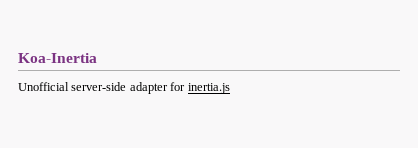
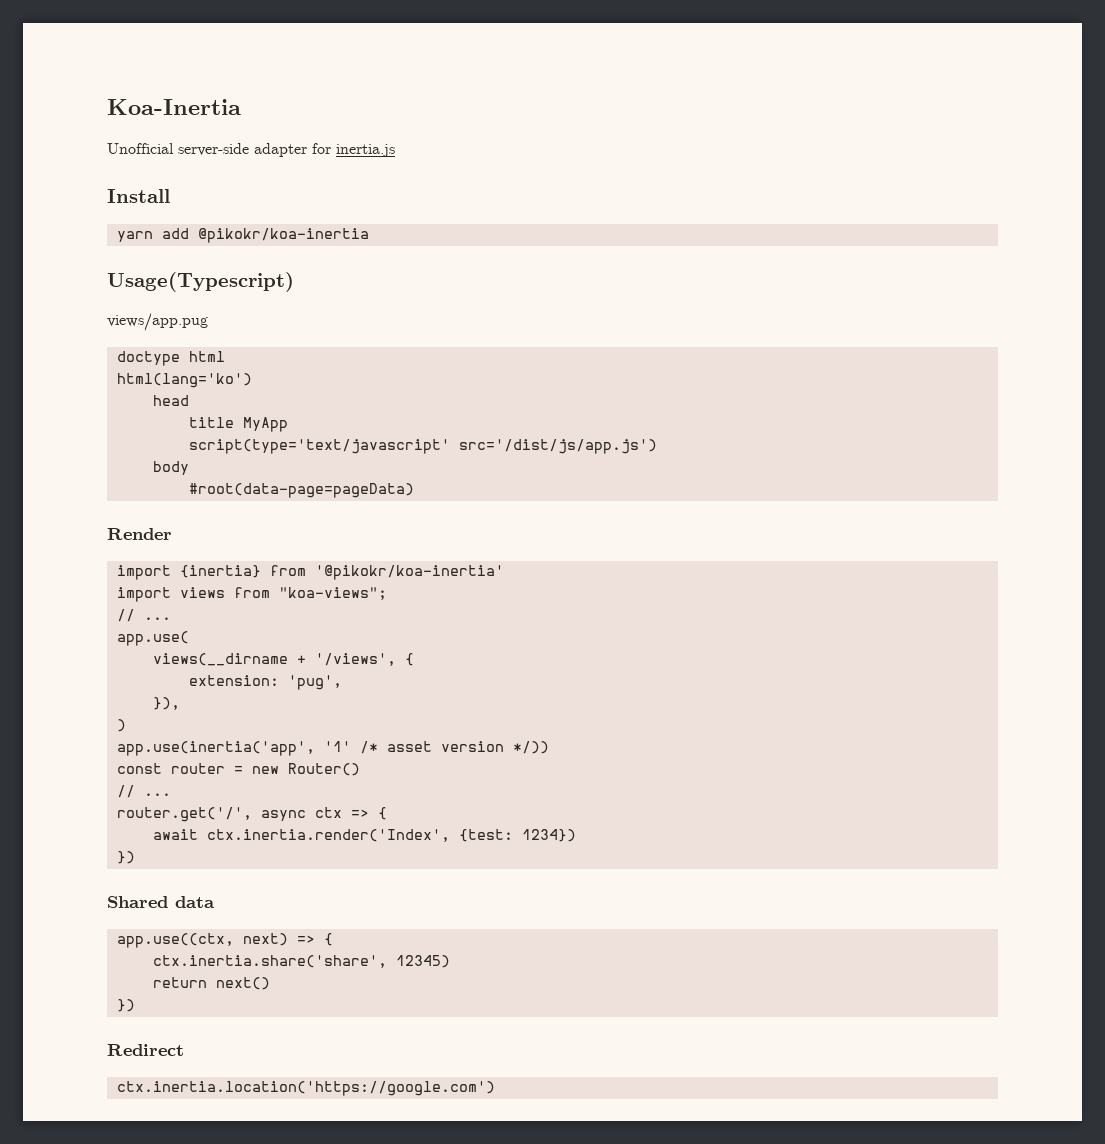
(230, 88) none -> [107,189,170,203] [116,228,369,243] [107,272,294,292] [107,313,208,331] [116,351,225,366] [116,373,252,388] [152,395,189,406] [188,417,288,432] [188,439,657,454] [152,461,189,475] [188,483,414,498] [107,528,172,540] [116,565,504,580] [116,587,387,602] [116,609,171,622] [116,631,189,646] [152,653,414,666] [188,675,342,690] [152,697,180,710] [116,719,126,732] [116,741,549,756] [116,763,360,776] [116,785,171,798] [116,807,387,822] [152,829,576,842] [116,851,135,864] [107,896,215,908] [116,933,333,948] [152,955,450,968] [152,977,270,990] [116,999,135,1012] [107,1044,184,1056] [116,1081,495,1096] // Install // yarn add @pikokr/koa-inertia // Usage(Typescript) // views/app.pug // doctype html // html(lang='ko') // head // title MyApp // script(type='text/javascript' src='/dist/js/app.js') // body // #root(data-page=pageData) // Render // import {inertia} from '@pikokr/koa-inertia' // import views from "koa-views"; // // ... // app.use( // views(__dirname + '/views', { // extension: 'pug', // }), // ) // app.use(inertia('app', '1' /* asset version */)) // const router = new Router() // // ... // router.get('/', async ctx => { // await ctx.inertia.render('Index', {test: 1234}) // }) // Shared data // app.use((ctx, next) => { // ctx.inertia.share('share', 12345) // return next() // }) // Redirect // ctx.inertia.location('https://google.com')

